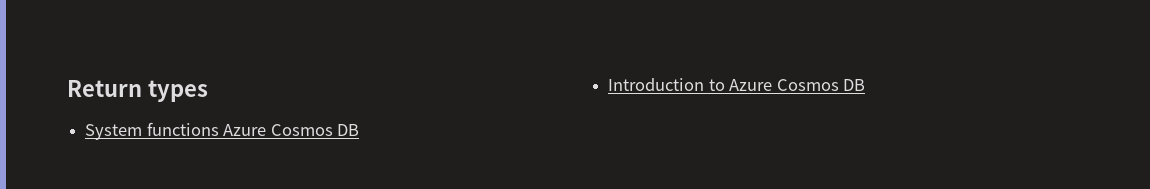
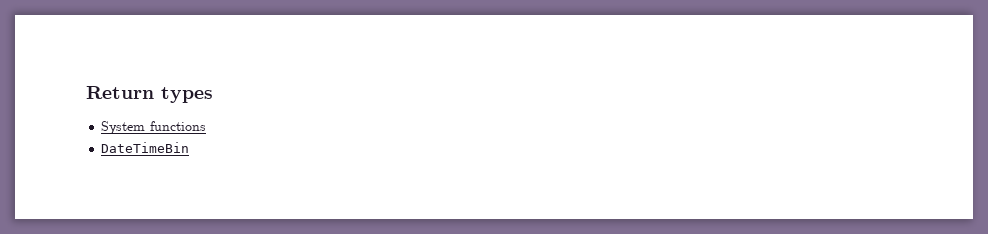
[223,124,359,136] [608,78,865,91] Azure Cosmos DB // Introduction to Azure Cosmos DB -> [101,142,190,153] // DateTimeBin

